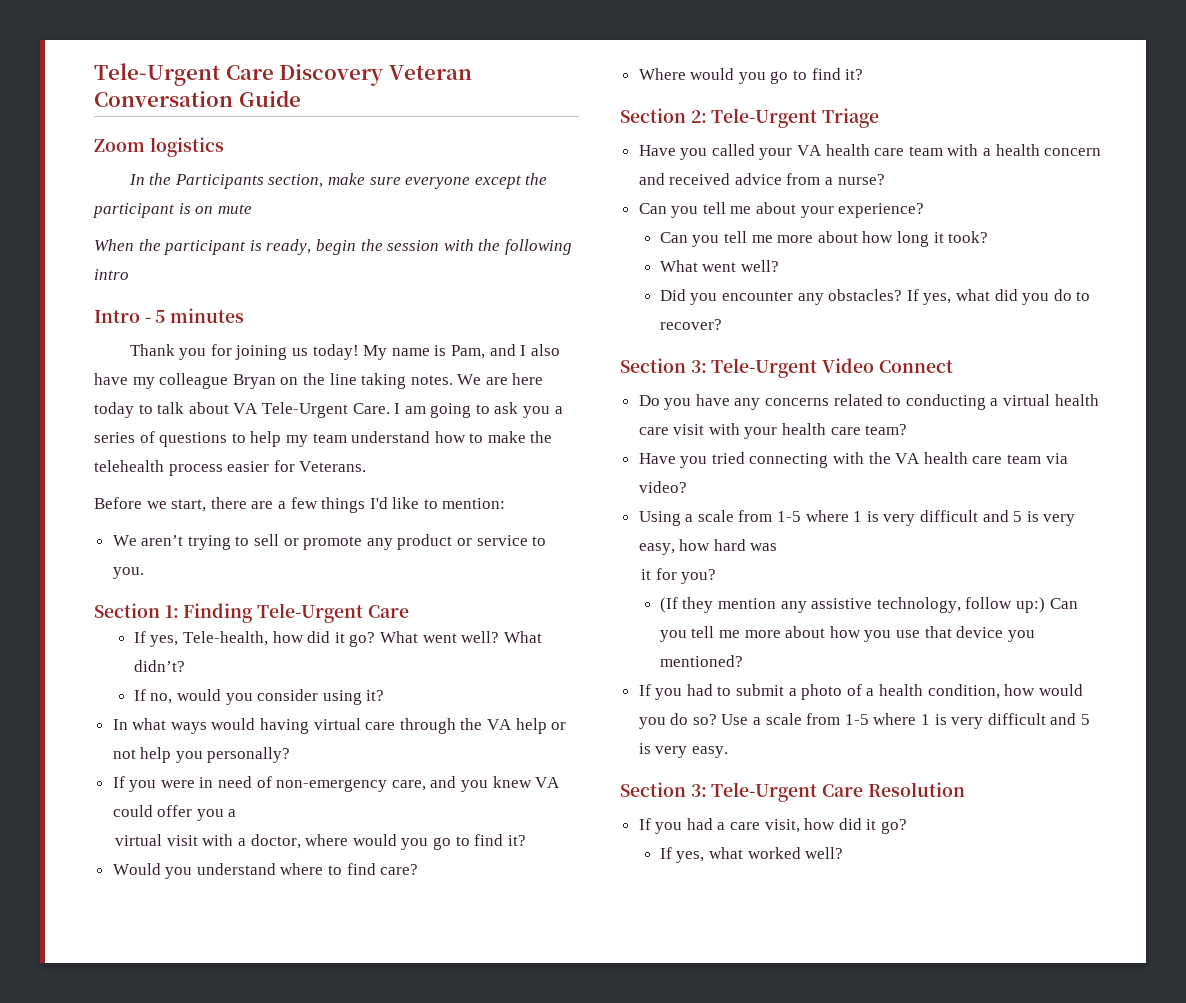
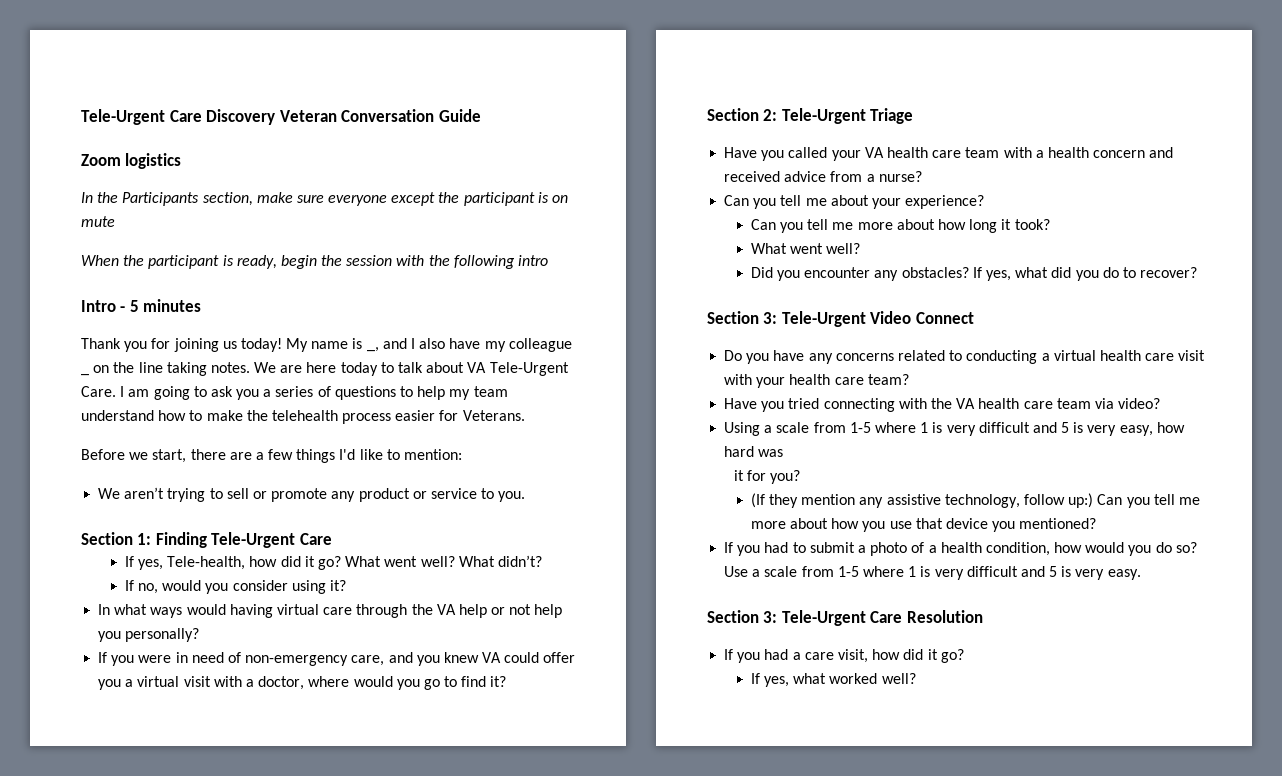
[450,345,485,359] Pam, -> [366,347,379,352] _,
[232,374,276,389] Bryan -> [81,373,89,376] _
(237, 813) // -> (134, 683) none
[112,863,419,879] [638,68,864,84] // Would you understand where to find care? // Where would you go to find it? -> (507, 681) none

